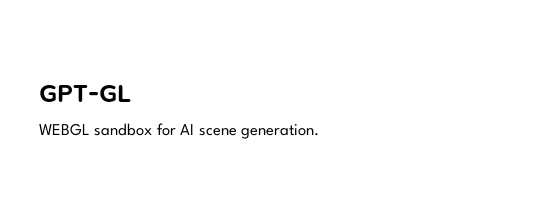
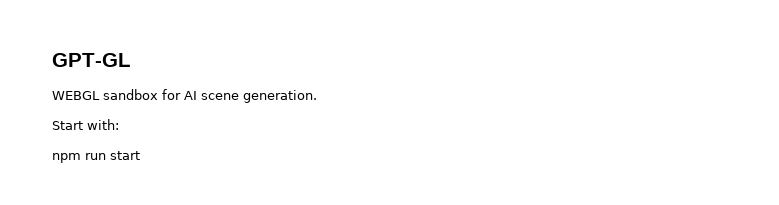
(320, 131) none -> [52,119,119,130] [52,151,140,163] // Start with: // npm run start

